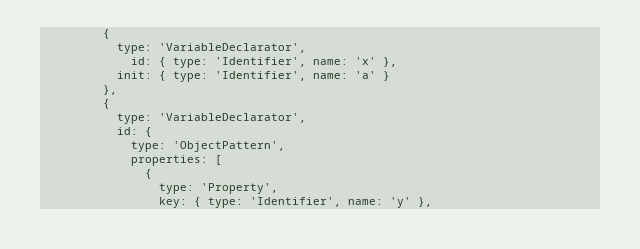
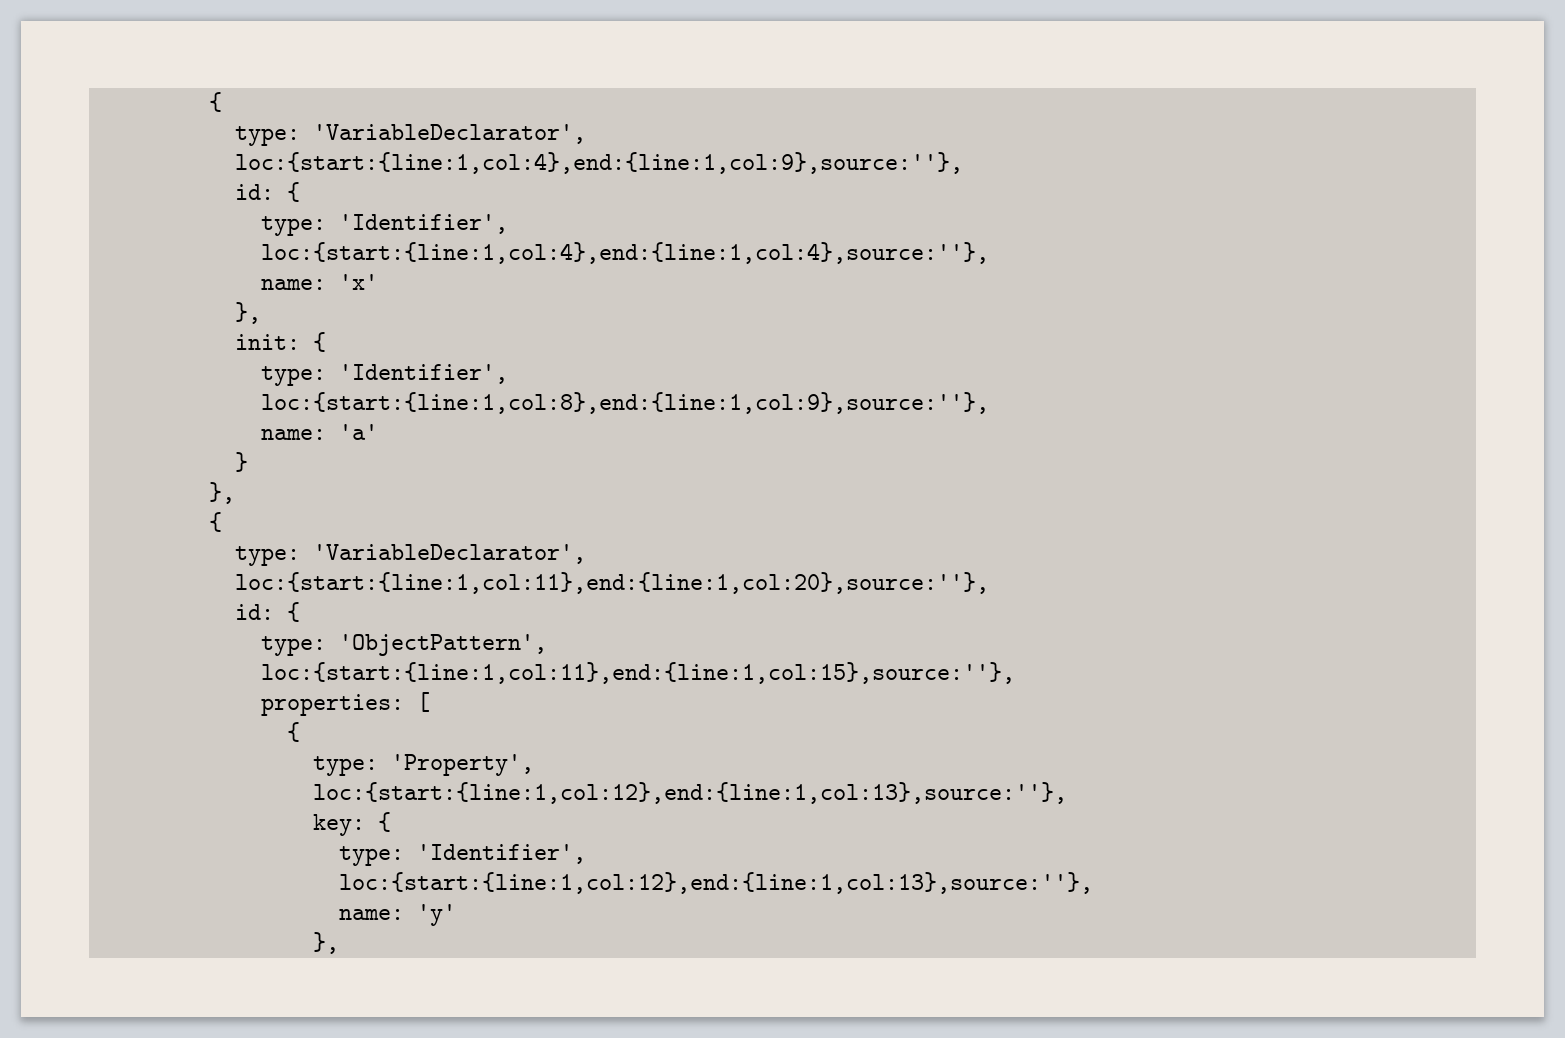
[102,29,110,39] [116,43,306,54] [130,57,306,68] { // type: 'VariableDeclarator', // id: { type: 'Identifier', -> [208,92,222,112] [234,124,586,146] [234,152,963,174] [234,182,300,202] [260,214,508,236] [260,242,989,264] { // type: 'VariableDeclarator', // loc:{start:{line:1,col:4},end:{line:1,col:9},source:''}, // id: { // type: 'Identifier', // loc:{start:{line:1,col:4},end:{line:1,col:4},source:''}, //
(376, 61) none -> (378, 282) //
[172,71,306,82] type: 'Identifier', -> [260,364,508,386] [260,392,989,414] // type: 'Identifier', // loc:{start:{line:1,col:8},end:{line:1,col:9},source:''}, //
(376, 75) none -> (378, 432) //
(306, 118) none -> [234,572,989,594] // loc:{start:{line:1,col:11},end:{line:1,col:20},source:''},
(285, 146) none -> [260,662,1015,684] // loc:{start:{line:1,col:11},end:{line:1,col:15},source:''},
(278, 188) none -> [312,782,1067,804] // loc:{start:{line:1,col:12},end:{line:1,col:13},source:''},
[207,197,341,208] type: 'Identifier', -> [338,844,586,866] [338,872,1093,894] // type: 'Identifier', // loc:{start:{line:1,col:12},end:{line:1,col:13},source:''}, //
(411, 202) none -> (456, 915) //

